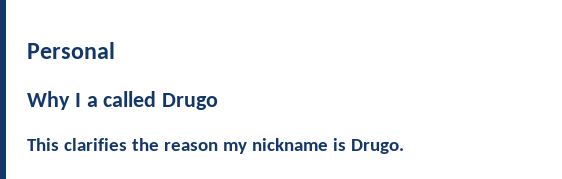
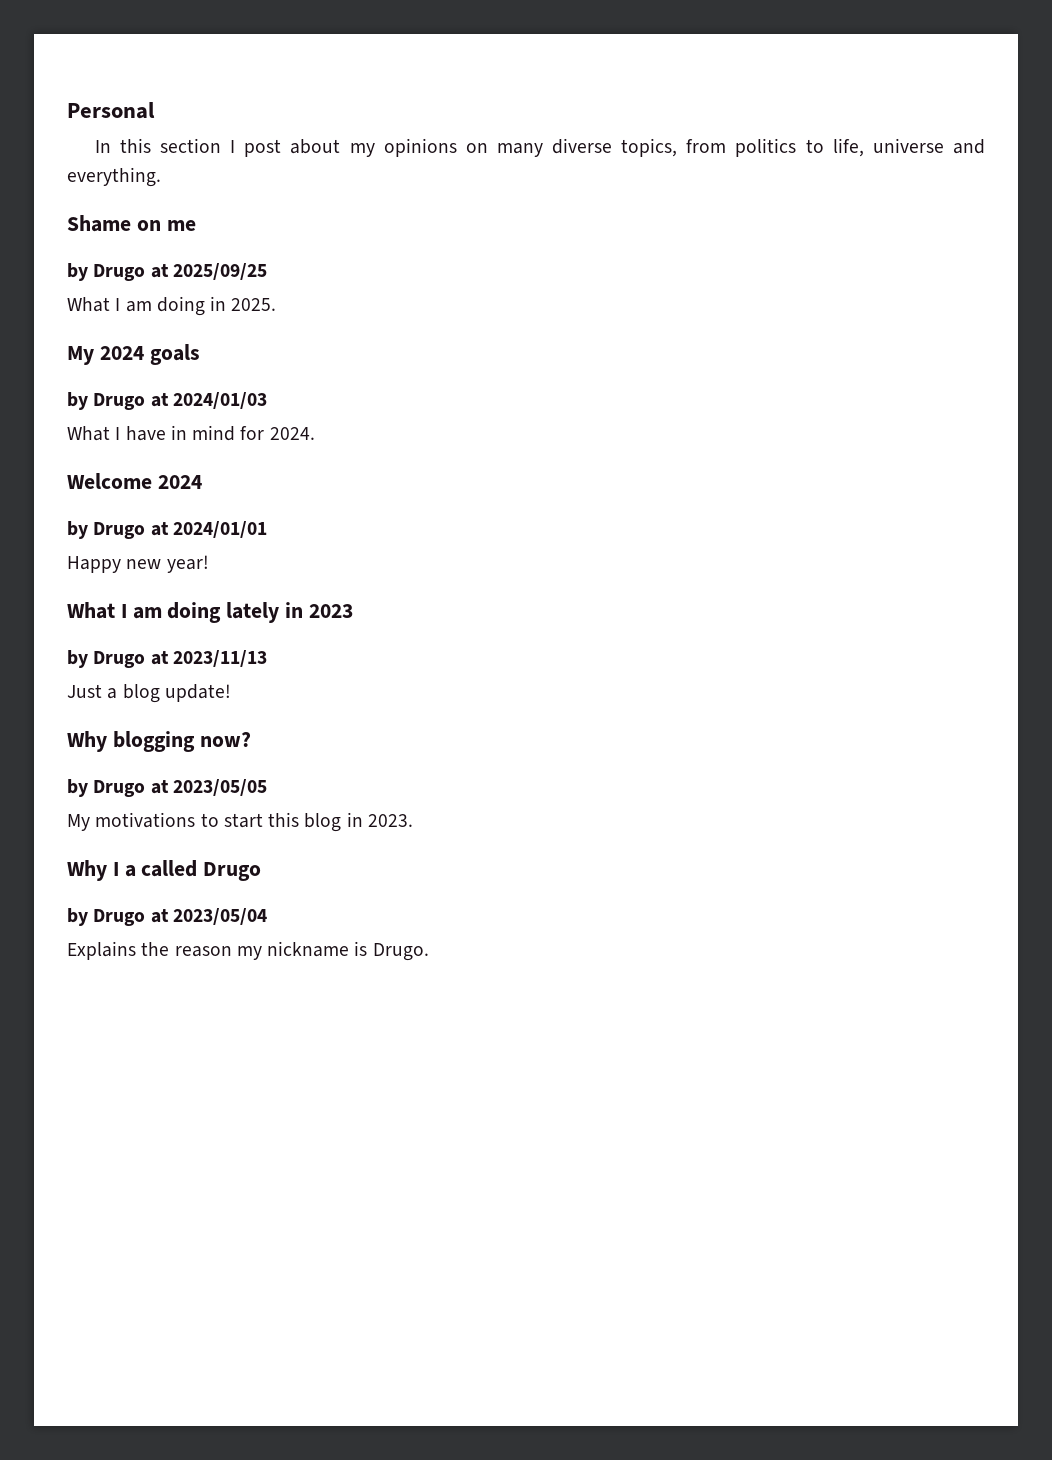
(115, 50) none -> [94,138,985,157] [67,167,161,187] [67,215,196,232] [67,263,267,281] [67,296,277,316] [67,344,200,365] [67,392,267,410] [67,425,315,441] [67,473,202,489] [67,521,267,539] [67,555,209,573] [67,602,353,623] [67,650,267,668] [67,684,231,703] [67,731,251,752] [67,779,267,797] [67,812,413,832] // In this section I post about my opinions on many diverse topics, from politics to life, universe and everything. // Shame on me // by Drugo at 2025/09/25 // What I am doing in 2025. // My 2024 goals // by Drugo at 2024/01/03 // What I have in mind for 2024. // Welcome 2024 // by Drugo at 2024/01/01 // Happy new year! // What I am doing lately in 2023 // by Drugo at 2023/11/13 // Just a blog update! // Why blogging now? // by Drugo at 2023/05/05 // My motivations to start this blog in 2023.
[27,138,127,151] This clarifies -> [67,908,267,926] [67,941,136,960] by Drugo at 2023/05/04 // Explains

